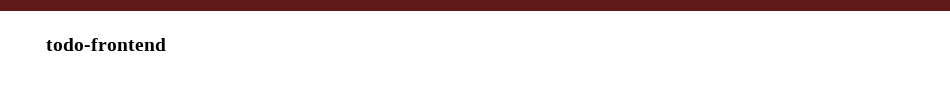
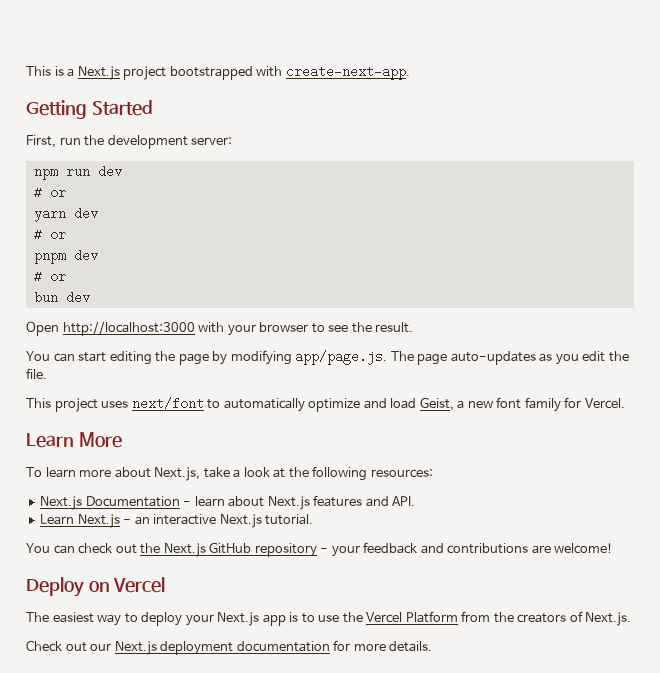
[46,38,166,51] todo-frontend -> [26,65,410,80] [26,100,153,119] [26,135,233,149] [33,165,122,180] [33,186,66,199] [33,207,98,222] [33,228,66,241] [33,249,98,264] [33,270,66,283] [33,291,90,304] [26,321,414,336] [26,350,629,365] [26,368,47,379] [26,397,625,412] [26,432,122,448] [26,466,433,481] [40,495,416,510] [40,514,314,528] [26,542,614,557] [26,577,166,597] [26,611,632,626] [26,640,433,655] This is a Next.js project bootstrapped with create-next-app. // Getting Started // First, run the development server: // npm run dev // # or // yarn dev // # or // pnpm dev // # or // bun dev // Open http://localhost:3000 with your browser to see the result. // You can start editing the page by modifying app/page.js. The page auto-updates as you edit the file. // This project uses next/font to automatically optimize and load Geist, a new font family for Vercel. // Learn More // To learn more about Next.js, take a look at the following resources: // Next.js Documentation - learn about Next.js features and API. // Learn Next.js - an interactive Next.js tutorial. // You can check out the Next.js GitHub repository - your feedback and contributions are welcome! // Deploy on Vercel // The easiest way to deploy your Next.js app is to use the Vercel Platform from the creators of Next.js. // Check out our Next.js deployment documentation for more details.

